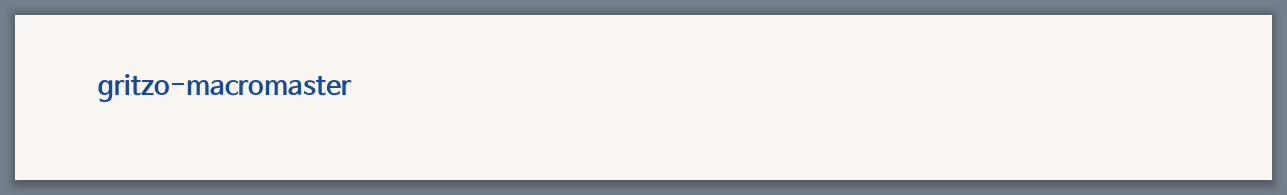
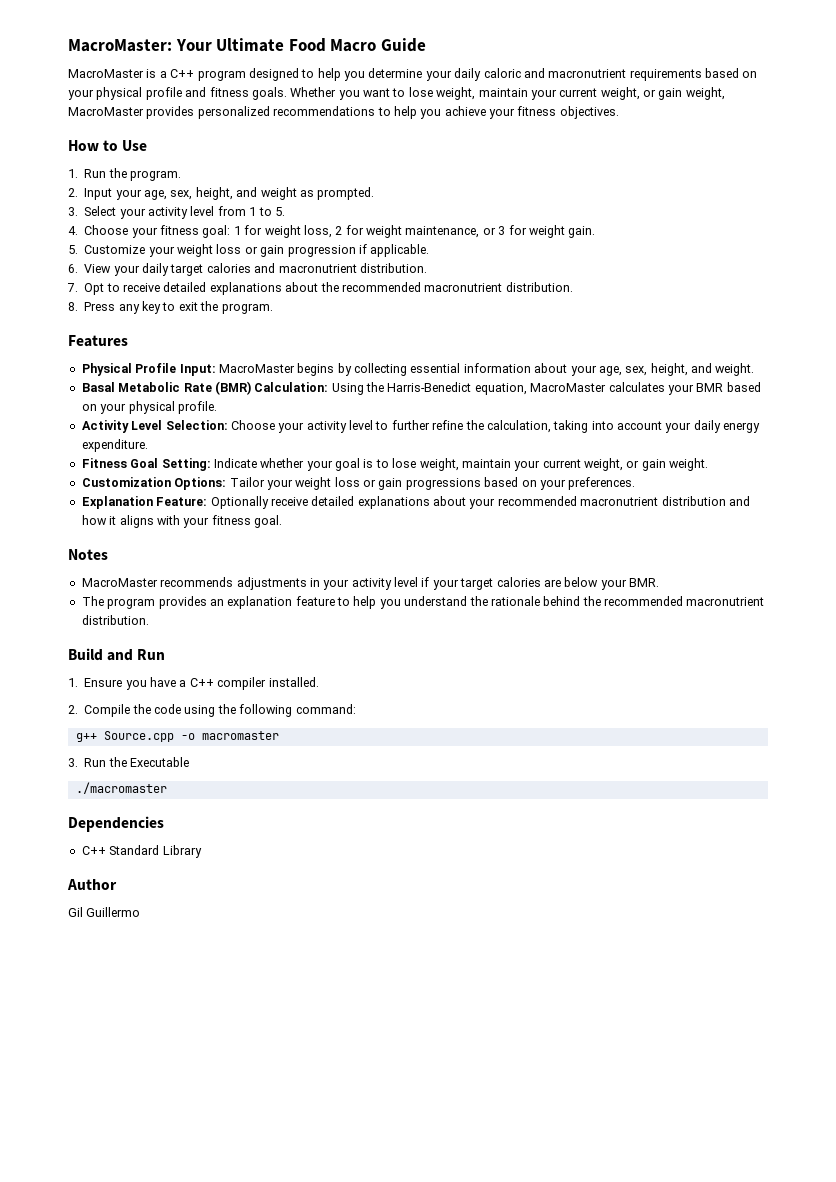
[98,74,352,102] gritzo-macromaster -> [68,38,426,52] [68,68,758,81] [68,87,725,100] [68,106,619,119] [68,140,148,151] [68,168,181,181] [68,187,375,200] [68,206,285,219] [68,225,596,238] [68,244,430,257] [68,263,427,276] [67,282,573,295] [68,301,273,314] [68,335,128,347] [81,363,755,376] [81,381,761,395] [81,401,217,414] [81,420,761,433] [81,439,148,452] [81,458,709,471] [81,477,636,490] [81,496,750,509] [81,515,282,528] [68,549,108,560] [81,577,659,590] [81,596,765,609] [81,615,149,625] [68,648,166,661] [68,677,319,690] [68,704,356,717] [75,731,279,742] [68,757,189,767] [75,782,167,794] [68,816,164,832] [81,845,202,858] [67,879,117,890] [68,907,141,917] MacroMaster: Your Ultimate Food Macro Guide // MacroMaster is a C++ program designed to help you determine your daily caloric and macronutrient requirements based on your physical profile and fitness goals. Whether you want to lose weight, maintain your current weight, or gain weight, MacroMaster provides personalized recommendations to help you achieve your fitness objectives. // How to Use // 1. Run the program. // 2. Input your age, sex, height, and weight as prompted. // 3. Select your activity level from 1 to 5. // 4. Choose your fitness goal: 1 for weight loss, 2 for weight maintenance, or 3 for weight gain. // 5. Customize your weight loss or gain progression if applicable. // 6. View your daily target calories and macronutrient distribution. // 7. Opt to receive detailed explanations about the recommended macronutrient distribution. // 8. Press any key to exit the program. // Features // Physical Profile Input: MacroMaster begins by collecting essential information about your age, sex, height, and weight. // Basal Metabolic Rate (BMR) Calculation: Using the Harris-Benedict equation, MacroMaster calculates your BMR based on your physical profile. // Activity Level Selection: Choose your activity level to further refine the calculation, taking into account your daily energy expenditure. // Fitness Goal Setting: Indicate whether your goal is to lose weight, maintain your current weight, or gain weight. // Customization Options: Tailor your weight loss or gain progressions based on your preferences. // Explanation Feature: Optionally receive detailed explanations about your recommended macronutrient distribution and how it aligns with your fitness goal. // Notes // MacroMaster recommends adjustments in your activity level if your target calories are below your BMR. // The program provides an explanation feature to help you understand the rationale behind the recommended macronutrient distribution. // Build and Run // 1. Ensure you have a C++ compiler installed. // 2. Compile the code using the following command: // g++ Source.cpp -o macromaster // 3. Run the Executable // ./macromaster // Dependencies // C++ Standard Library // Author // Gil Guillermo

